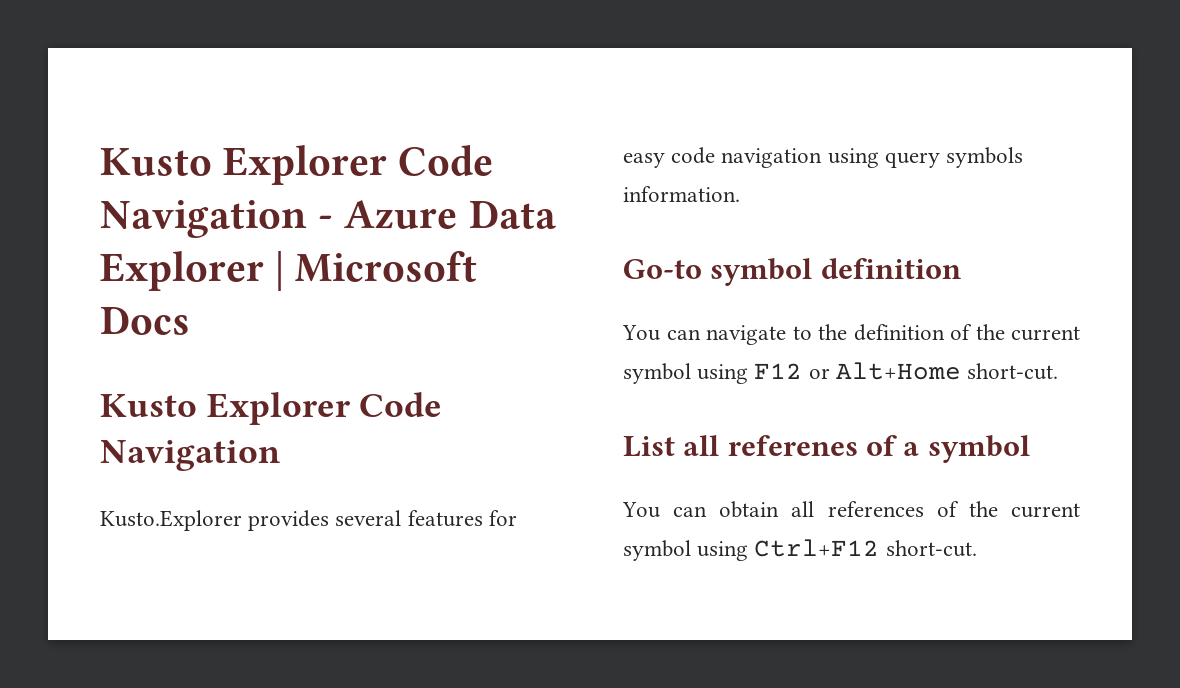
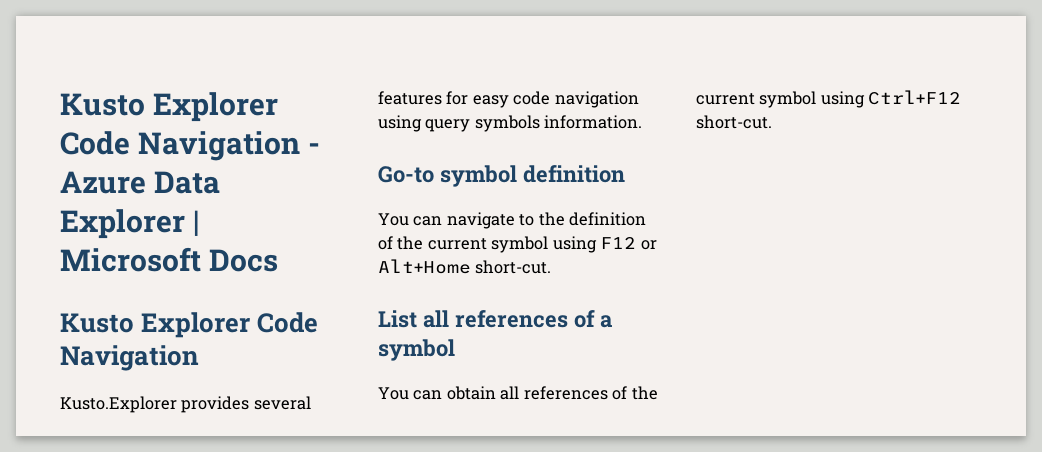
[727,435,858,456] referenes -> [454,310,568,328] references

